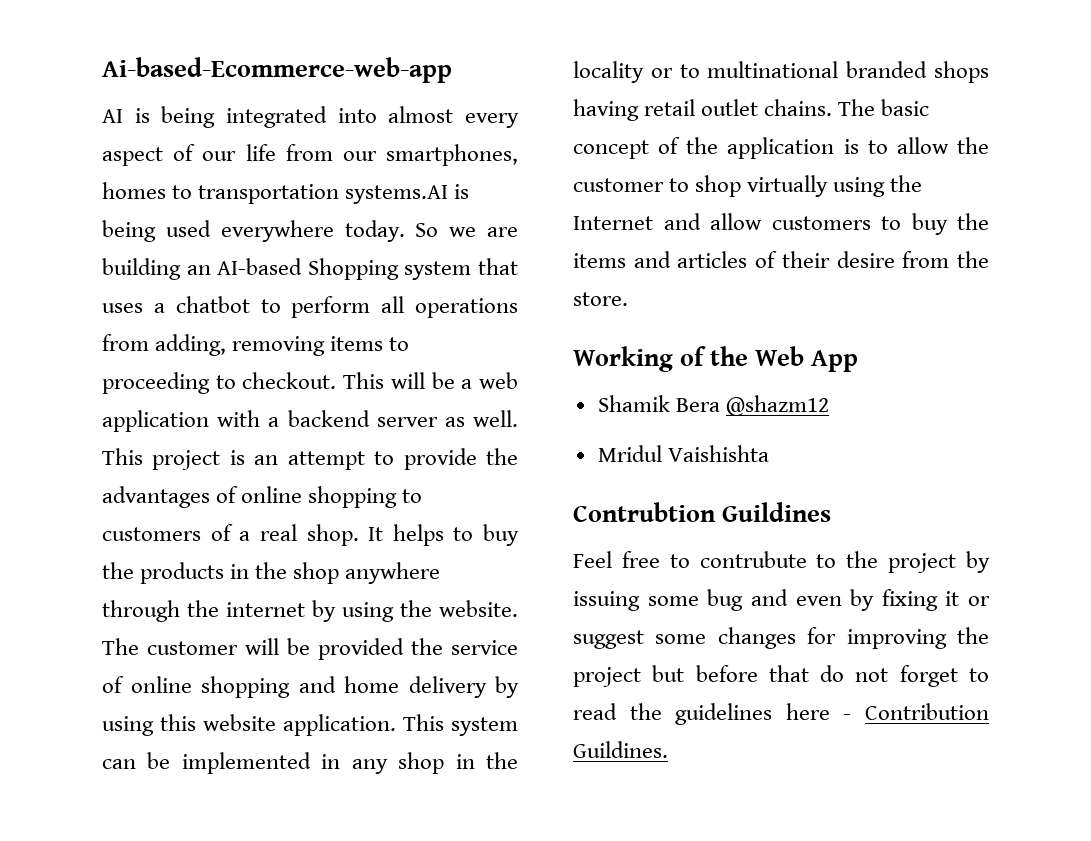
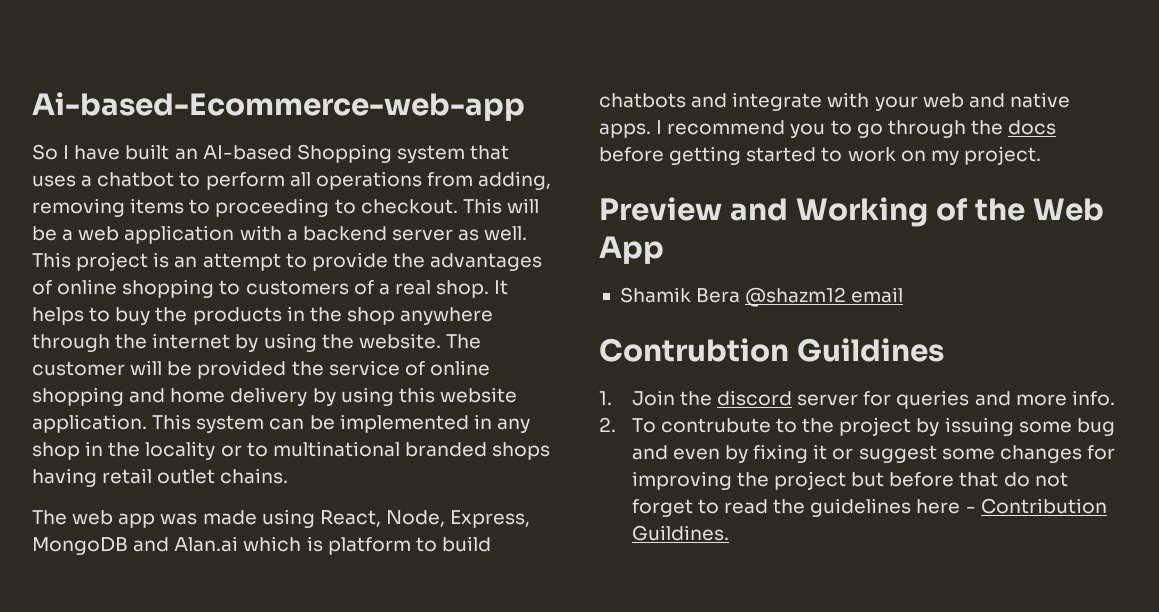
[102,106,519,128] [102,144,518,166] [102,182,470,204] [102,220,518,242] [102,258,181,280] AI is being integrated into almost every aspect of our life from our smartphones, homes to transportation systems.AI is being used everywhere today. So we are building -> [32,144,170,160] So I have built
[838,99,930,116] [573,137,989,159] [573,175,923,197] [573,213,989,235] [573,251,989,268] [573,292,628,306] The basic concept of the application is to allow the customer to shop virtually using the Internet and allow customers to buy the items and articles of their desire from the store. // -> [32,509,531,528] [32,536,491,555] [599,92,1070,111] [599,120,1057,138] [599,146,1041,165] [599,197,788,221] // The web app was made using React, Node, Express, MongoDB and Alan.ai which is platform to build chatbots and integrate with your web and native apps. I recommend you to go through the docs before getting started to work on my project. // Preview and
[597,445,769,462] // Mridul Vaishishta -> [851,287,904,303] email
[573,551,690,568] Feel free to -> [599,390,1115,409] [599,417,656,433] 1. Join the discord server for queries and more info. // 2. To

